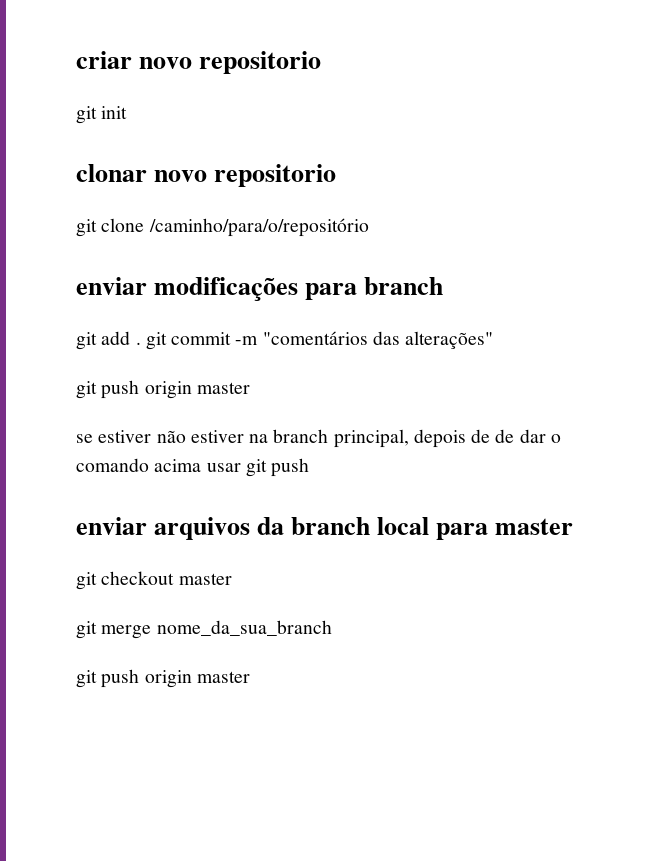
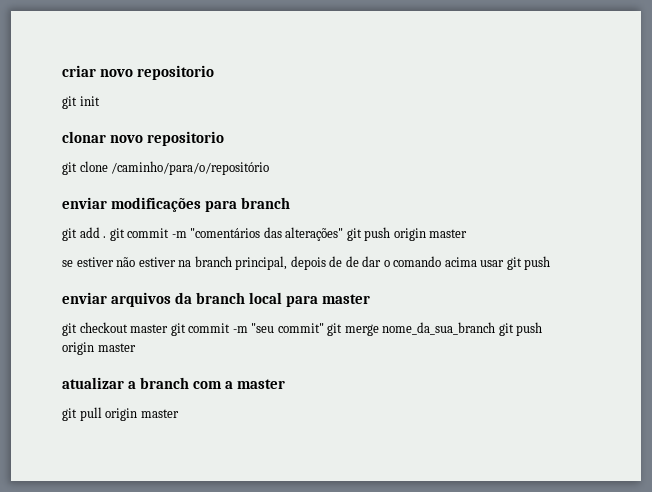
(494, 340) // -> (344, 234) none
(232, 579) // -> [170,323,324,336] git commit -m "seu commit"
[76,669,250,688] // git push origin master -> [498,322,543,336] [62,342,136,355] [62,377,286,389] [62,407,179,421] git push origin master // atualizar a branch com a master // git pull origin master

